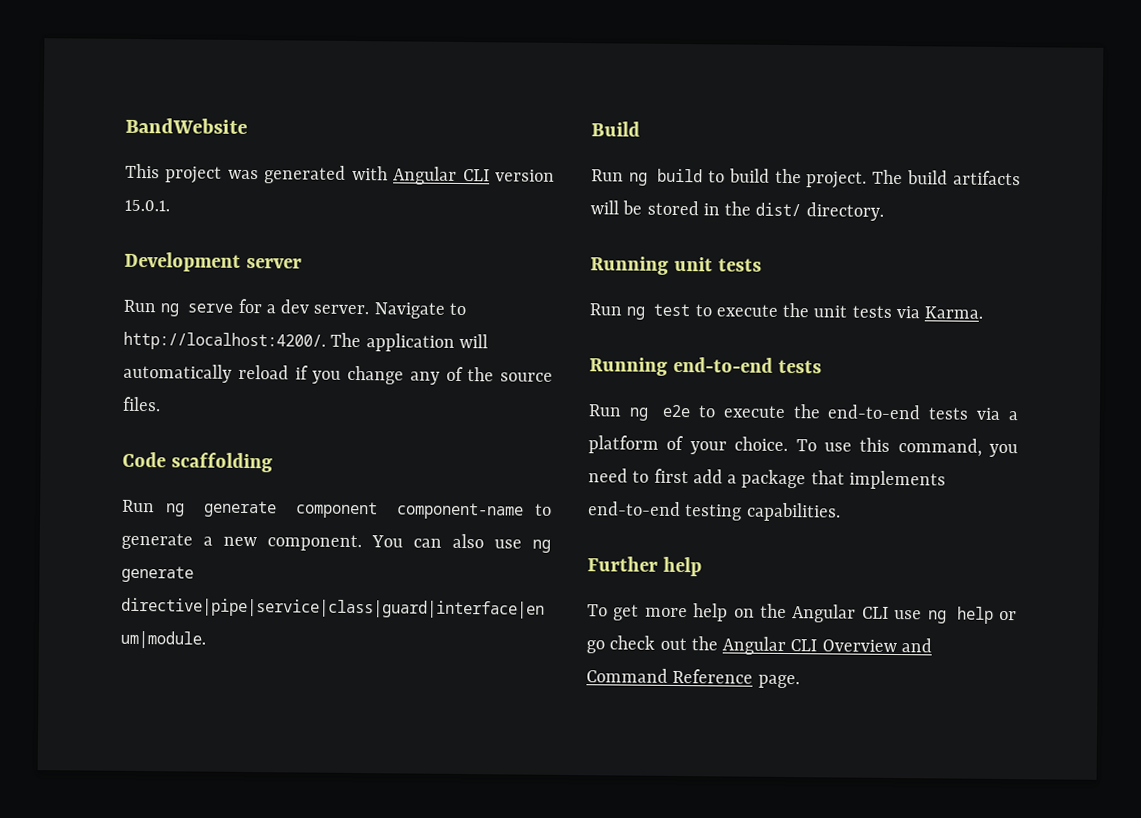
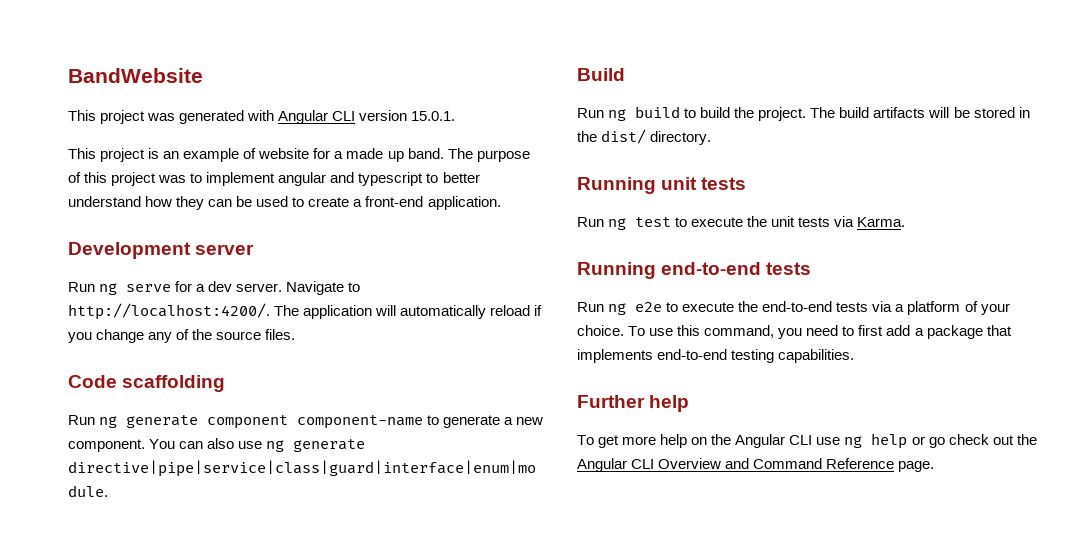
(170, 205) none -> [68,148,530,162] [68,172,480,186] [68,196,501,210] // This project is an example of website for a made up band. The purpose of this project was to implement angular and typescript to better understand how they can be used to create a front-end application.

